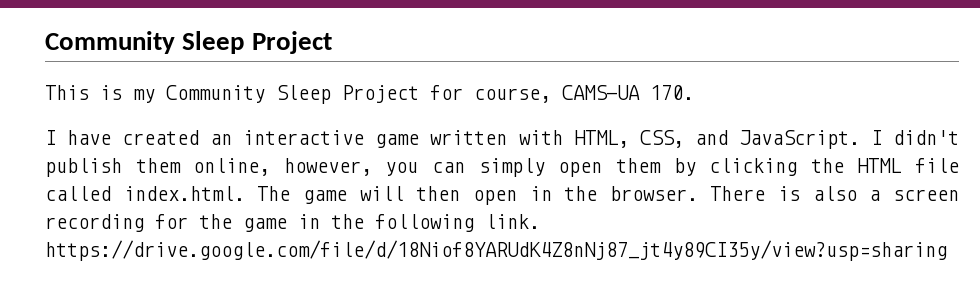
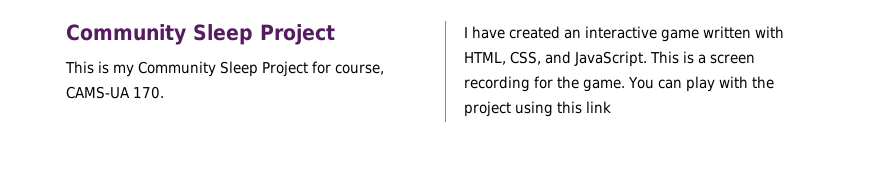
[870,130,960,145] [45,158,960,177] [45,186,857,205] I didn't publish them online, however, you can simply open them by clicking the HTML file called index.html. The game will then open in the browser. There is also -> [650,51,694,64] This is
[243,214,540,232] [45,240,947,261] game in the following link. https://drive.google.com/file/d/18Niof8YARUdK4Z8nNj87_jt4y89CI35y/view?usp=sharing -> [583,76,774,92] [464,101,611,117] game. You can play with the project using this link

